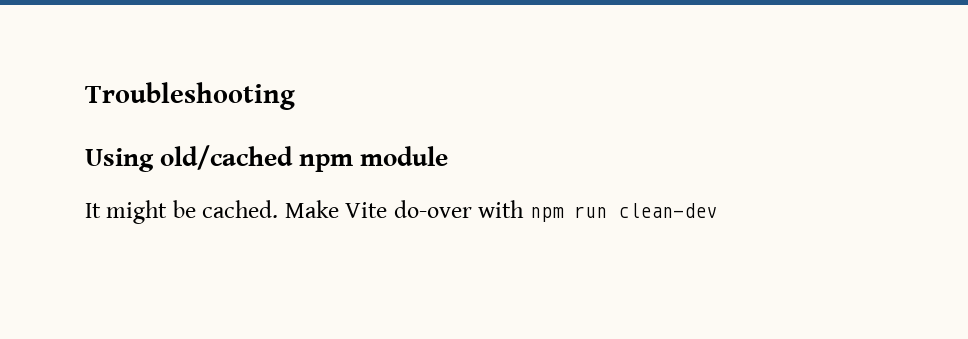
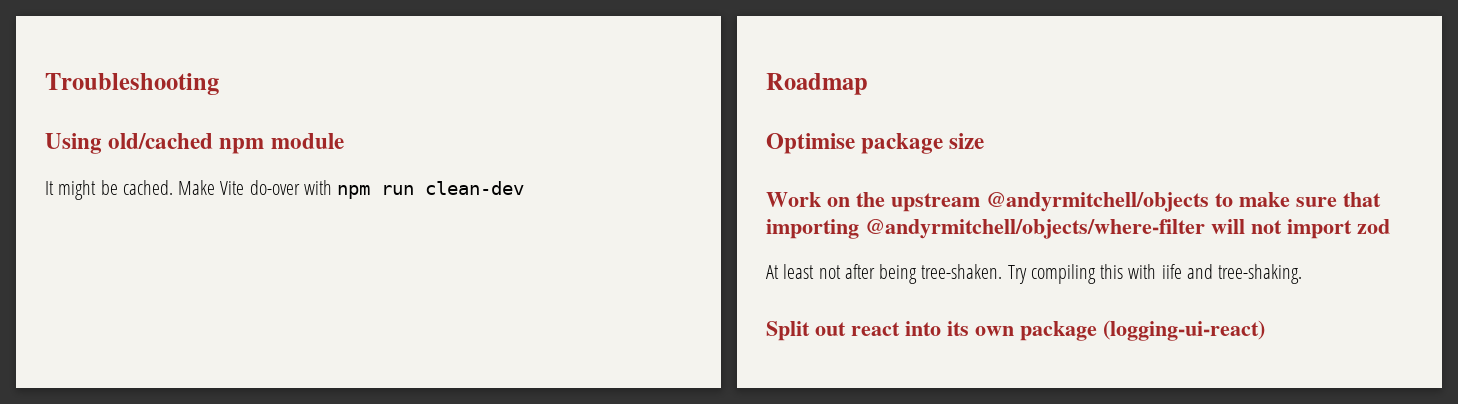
(717, 210) none -> [766,73,868,95] [766,133,985,154] [766,192,1381,212] [766,219,1390,239] [766,264,1303,284] [766,320,1265,341] // Roadmap // Optimise package size // Work on the upstream @andyrmitchell/objects to make sure that importing @andyrmitchell/objects/where-filter will not import zod // At least not after being tree-shaken. Try compiling this with iife and tree-shaking. // Split out react into its own package (logging-ui-react)

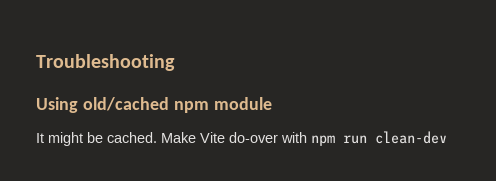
[766,73,868,95] [766,133,985,154] [766,192,1381,212] [766,219,1390,239] [766,264,1303,284] [766,320,1265,341] // Roadmap // Optimise package size // Work on the upstream @andyrmitchell/objects to make sure that importing @andyrmitchell/objects/where-filter will not import zod // At least not after being tree-shaken. Try compiling this with iife and tree-shaking. // Split out react into its own package (logging-ui-react) -> (447, 137) none

